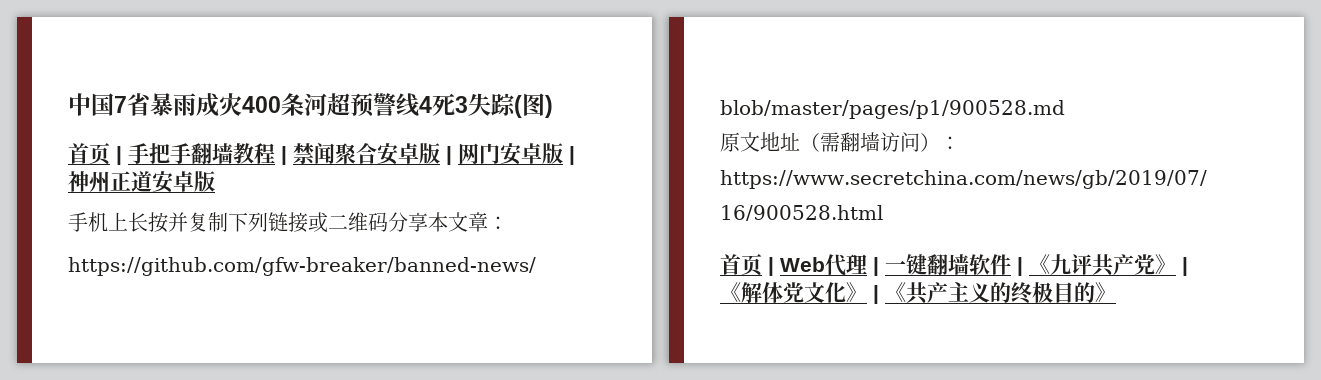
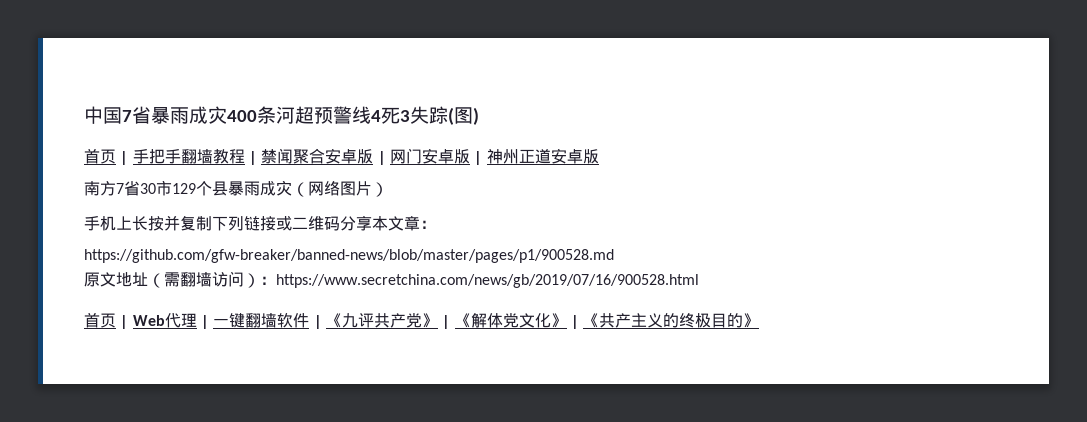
(215, 181) none -> [84,180,388,197] // 南方7省30市129个县暴雨成灾（网络图片）

